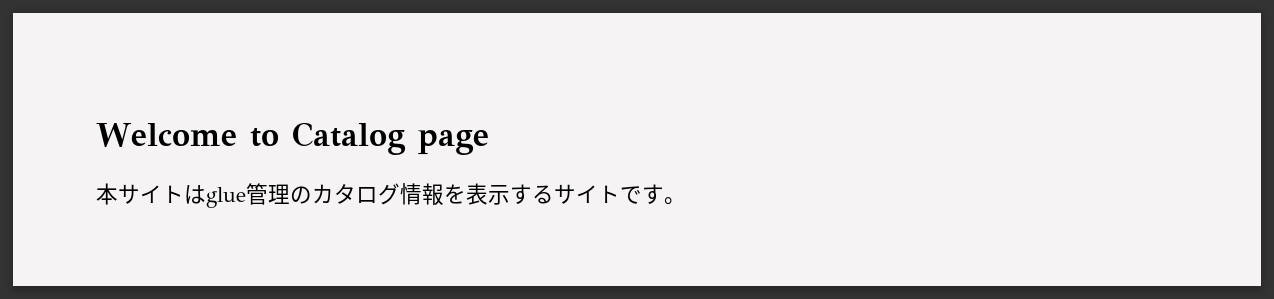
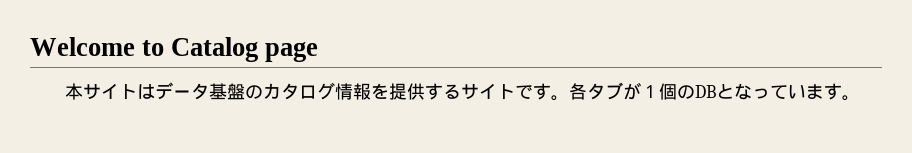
[206,183,290,208] glue管理 -> [155,82,246,100] データ基盤
[466,183,510,205] 表示 -> [389,83,426,100] 提供
(686, 201) none -> [569,82,861,101] 各タブが１個のDBとなっています。

